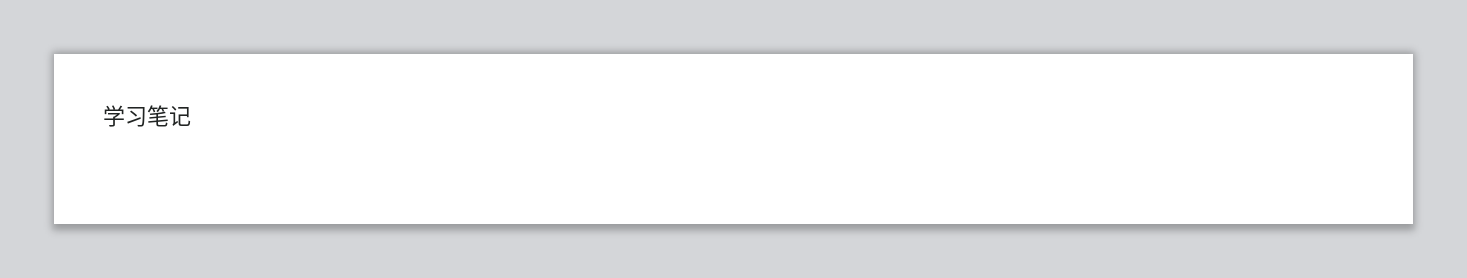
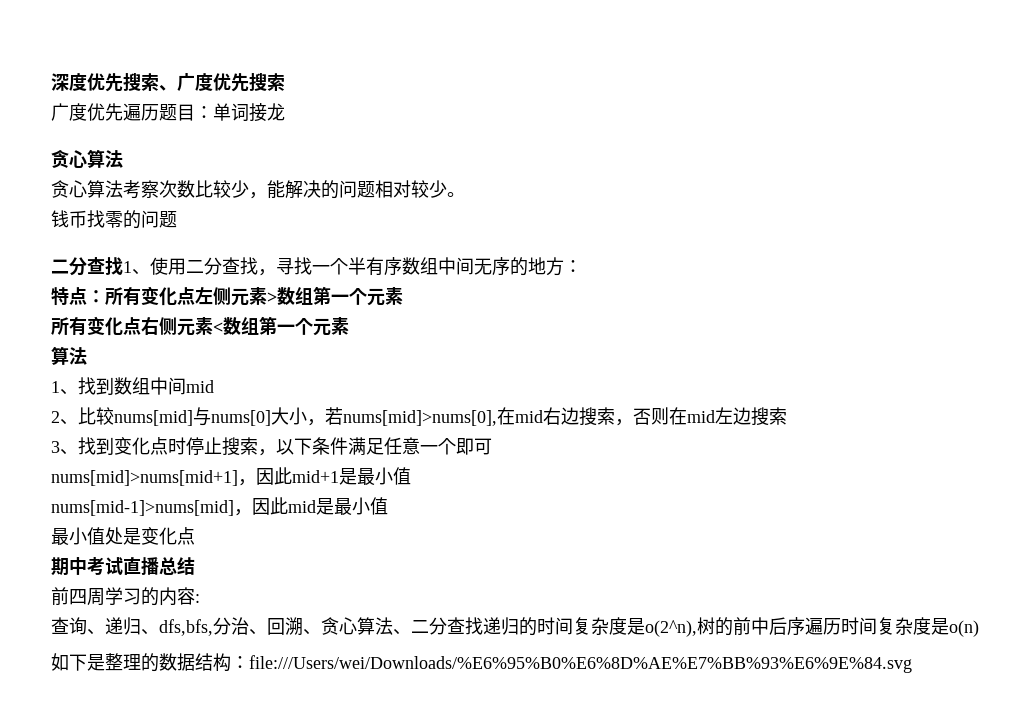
[103,105,191,127] 学习笔记 -> [51,73,285,92] [51,103,285,122] [51,149,123,168] [51,180,465,199] [51,210,177,229] [51,257,582,276] [51,286,403,306] [51,316,349,336] [51,346,87,365] [51,377,214,395] [51,407,787,426] [51,437,492,456] [51,467,411,486] [51,497,388,516] [51,527,195,545] [51,557,195,576] [51,587,200,606] [51,617,979,637] [51,653,912,673] 深度优先搜索、广度优先搜索 // 广度优先遍历题目：单词接龙 // 贪心算法 // 贪心算法考察次数比较少，能解决的问题相对较少。 // 钱币找零的问题 // 二分查找1、使用二分查找，寻找一个半有序数组中间无序的地方： // 特点：所有变化点左侧元素>数组第一个元素 // 所有变化点右侧元素<数组第一个元素 // 算法 // 1、找到数组中间mid // 2、比较nums[mid]与nums[0]大小，若nums[mid]>nums[0],在mid右边搜索，否则在mid左边搜索 // 3、找到变化点时停止搜索，以下条件满足任意一个即可 // nums[mid]>nums[mid+1]，因此mid+1是最小值 // nums[mid-1]>nums[mid]，因此mid是最小值 // 最小值处是变化点 // 期中考试直播总结 // 前四周学习的内容: // 查询、递归、dfs,bfs,分治、回溯、贪心算法、二分查找递归的时间复杂度是o(2^n),树的前中后序遍历时间复杂度是o(n) // 如下是整理的数据结构：file:///Users/wei/Downloads/%E6%95%B0%E6%8D%AE%E7%BB%93%E6%9E%84.svg

